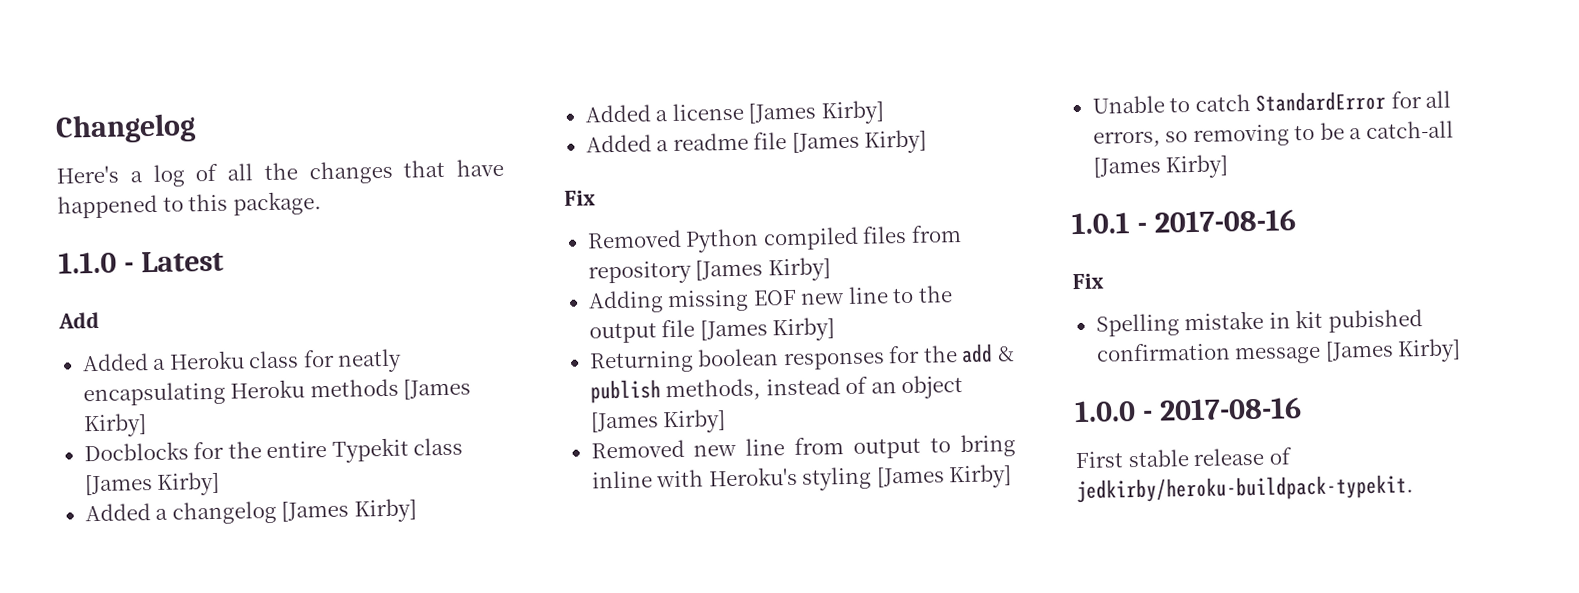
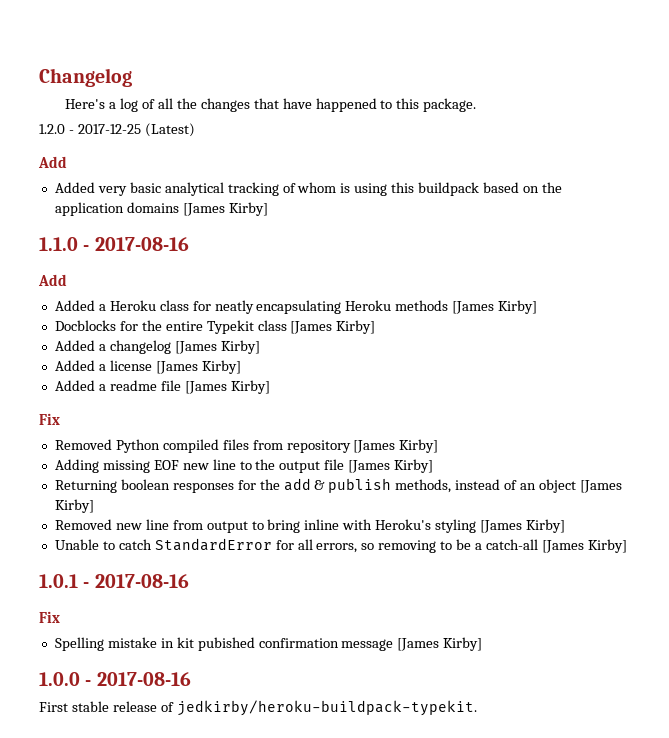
(322, 203) none -> [39,123,195,137] [38,156,67,168] [54,182,562,196] [54,202,268,216] // 1.2.0 - 2017-12-25 (Latest) // Add // Added very basic analytical tracking of whom is using this buildpack based on the application domains [James Kirby]
[140,250,224,273] Latest -> [94,237,189,251] 2017-08-16

